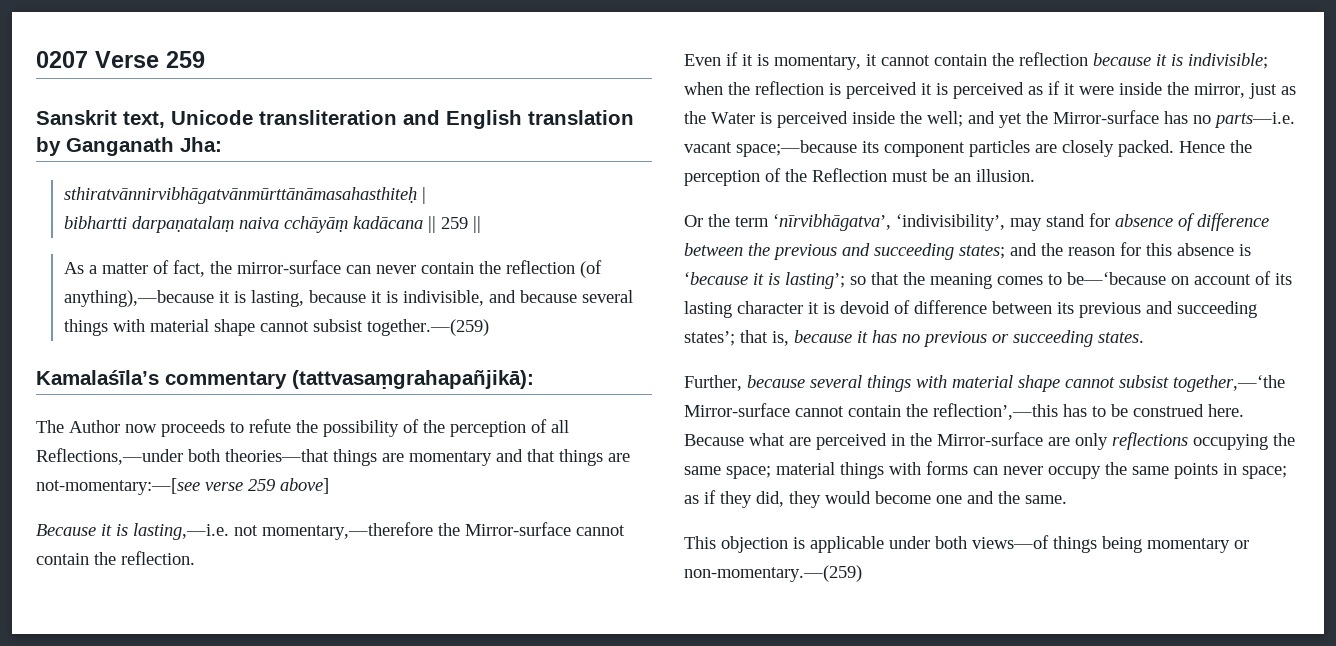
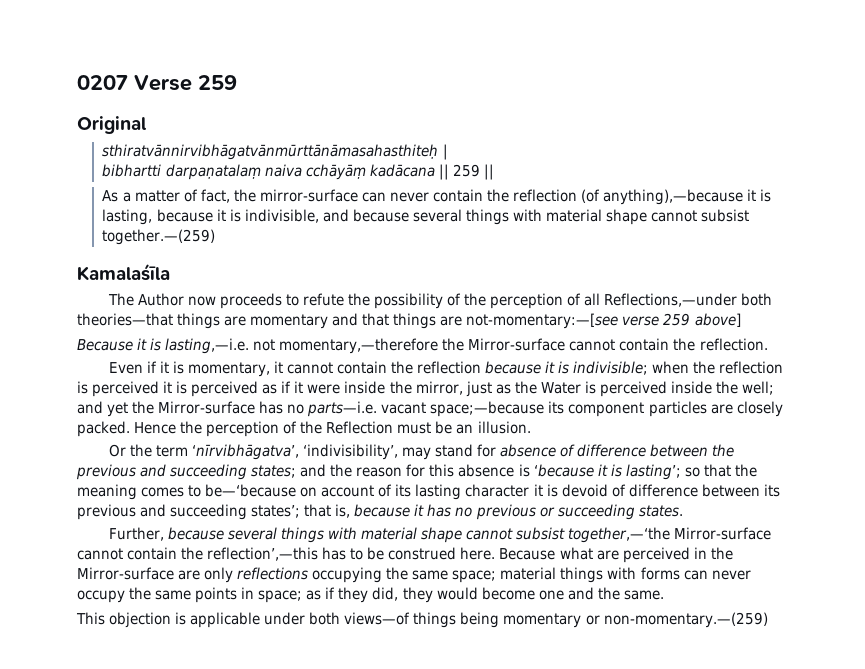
[36,110,634,129] [36,137,222,156] Sanskrit text, Unicode transliteration and English translation by Ganganath Jha: -> [77,116,147,134] Original
[36,370,534,389] Kamalaśīla’s commentary (tattvasaṃgrahapañjikā): -> [77,263,170,281] Kamalaśīla

